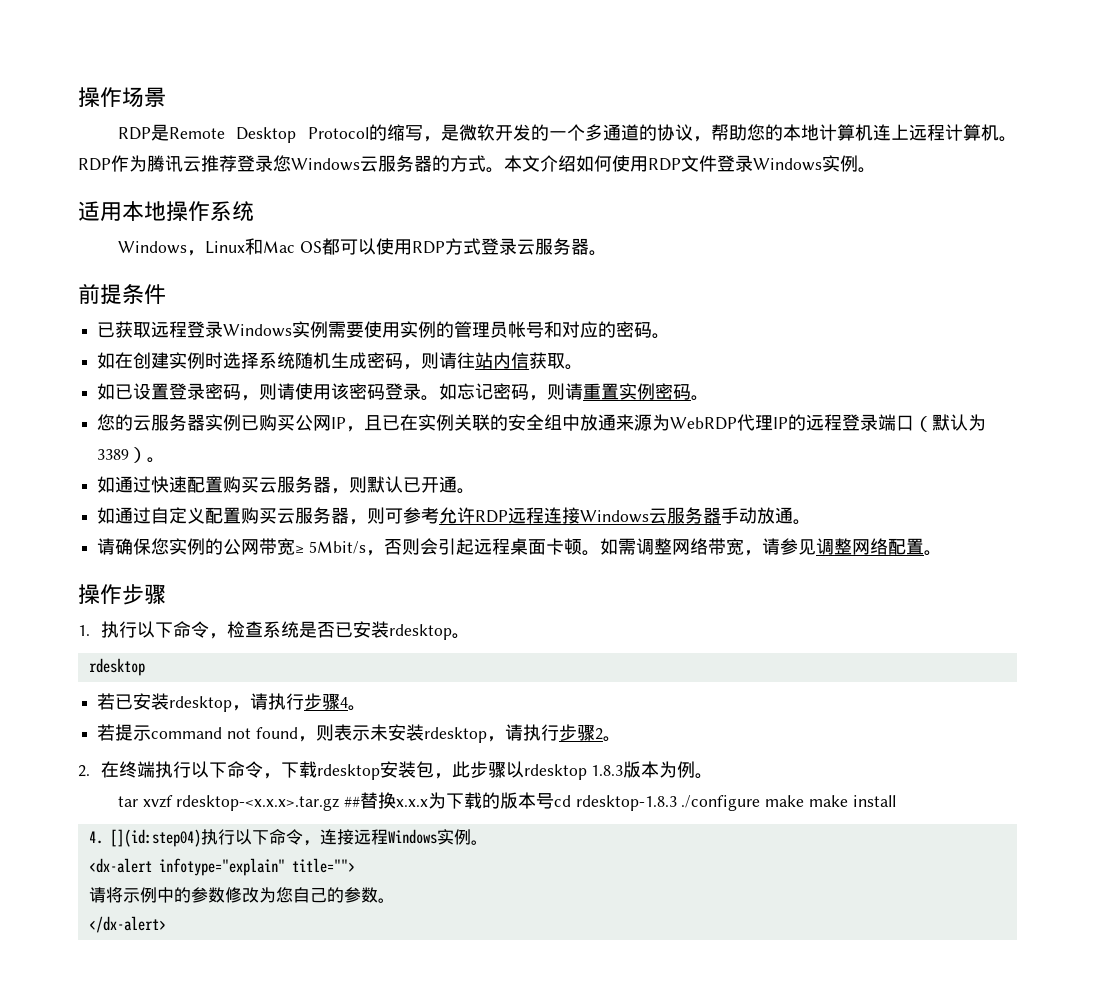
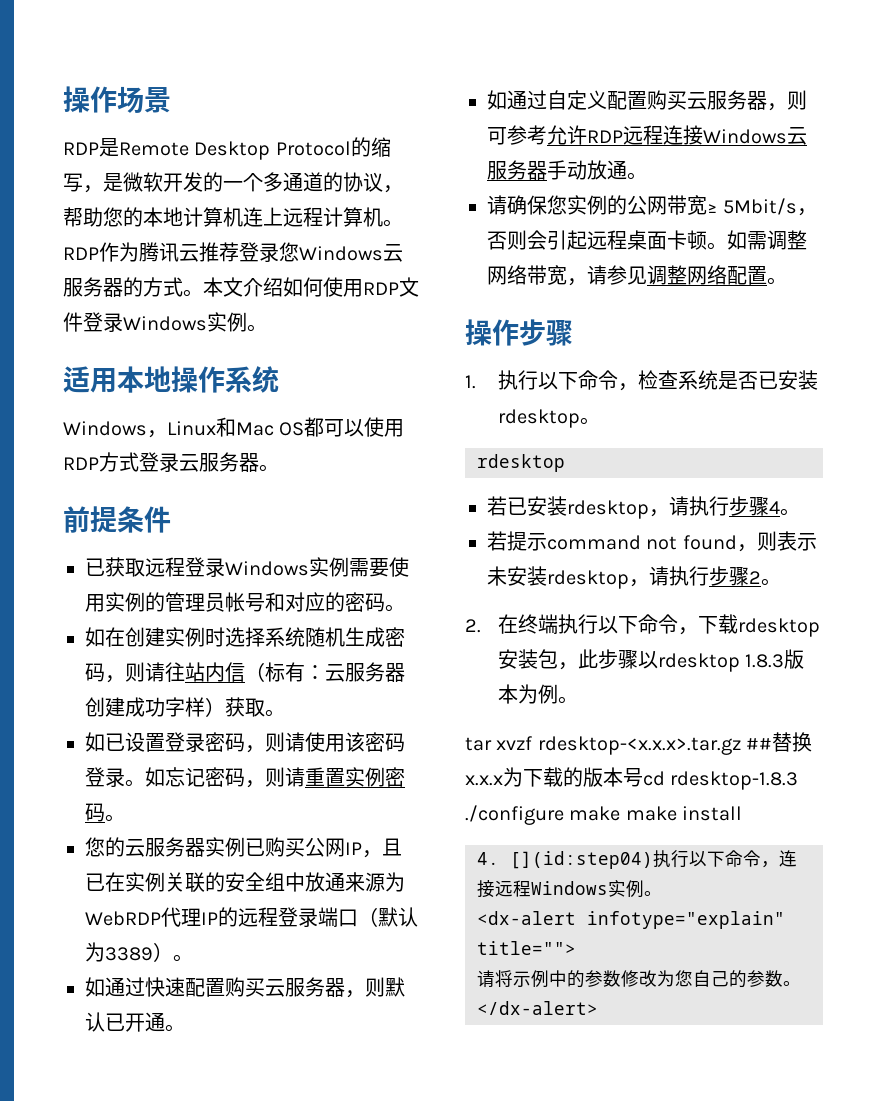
(530, 360) none -> [245,662,405,682] [85,697,225,717] （标有：云服务器创建成功字样）

